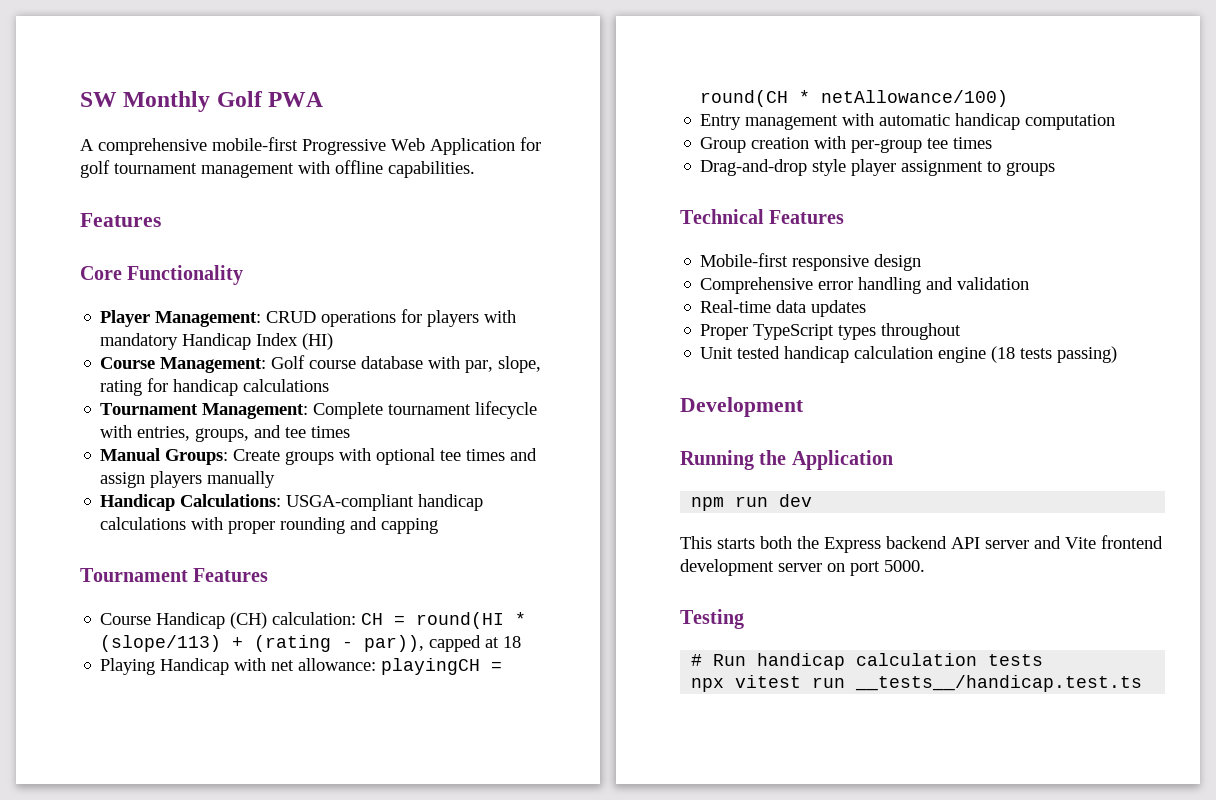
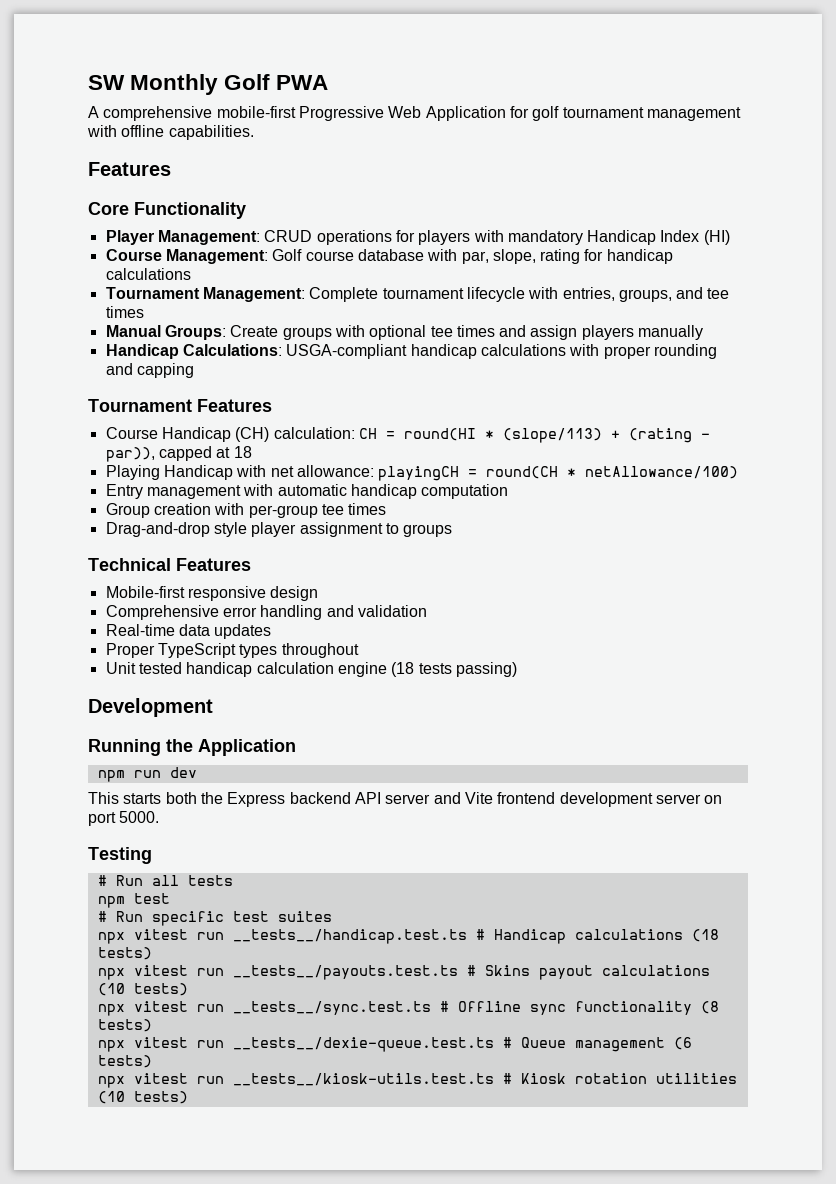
[757,653,978,670] handicap calculation -> [151,875,179,886] all
[691,675,1143,692] npx vitest run __tests__/handicap.test.ts -> [97,893,170,908] [97,911,332,926] [97,929,719,944] [97,947,152,960] [97,965,710,980] [97,983,188,996] [97,1001,719,1016] [97,1019,152,1032] [97,1037,692,1052] [97,1055,152,1068] [97,1073,737,1088] [97,1091,188,1104] npm test // # Run specific test suites // npx vitest run __tests__/handicap.test.ts # Handicap calculations (18 tests) // npx vitest run __tests__/payouts.test.ts # Skins payout calculations (10 tests) // npx vitest run __tests__/sync.test.ts # Offline sync functionality (8 tests) // npx vitest run __tests__/dexie-queue.test.ts # Queue management (6 tests) // npx vitest run __tests__/kiosk-utils.test.ts # Kiosk rotation utilities (10 tests)

